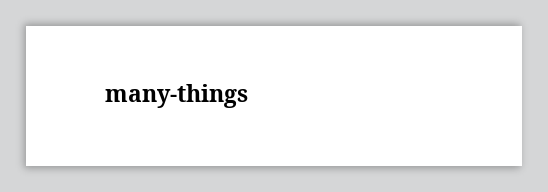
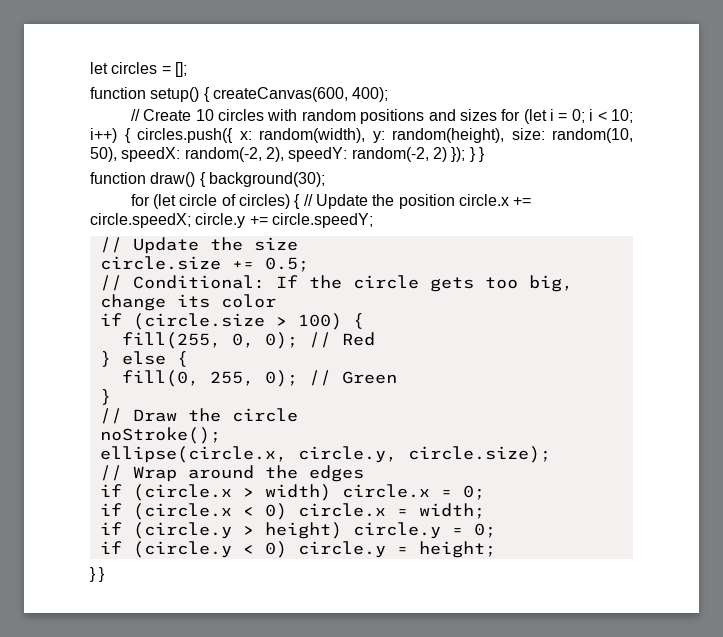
[105,84,248,108] many-things -> [90,62,187,77] [90,87,389,102] [130,109,633,124] [90,128,633,143] [90,147,485,162] [90,172,325,187] [130,194,532,209] [90,213,373,228] [99,237,298,254] [99,256,309,272] [99,275,573,292] [99,294,276,311] [99,313,364,330] [121,332,375,349] [99,351,188,367] [121,370,397,387] [99,389,111,405] [99,408,298,424] [99,427,221,444] [99,446,551,463] [99,465,364,482] [99,484,485,501] [99,503,485,520] [99,522,496,539] [99,541,496,558] [90,567,106,582] let circles = []; // function setup() { createCanvas(600, 400); // // Create 10 circles with random positions and sizes for (let i = 0; i < 10; i++) { circles.push({ x: random(width), y: random(height), size: random(10, 50), speedX: random(-2, 2), speedY: random(-2, 2) }); } } // function draw() { background(30); // for (let circle of circles) { // Update the position circle.x += circle.speedX; circle.y += circle.speedY; // // Update the size // circle.size += 0.5; // // Conditional: If the circle gets too big, change its color // if (circle.size > 100) { // fill(255, 0, 0); // Red // } else { // fill(0, 255, 0); // Green // } // // Draw the circle // noStroke(); // ellipse(circle.x, circle.y, circle.size); // // Wrap around the edges // if (circle.x > width) circle.x = 0; // if (circle.x < 0) circle.x = width; // if (circle.y > height) circle.y = 0; // if (circle.y < 0) circle.y = height; // } }

